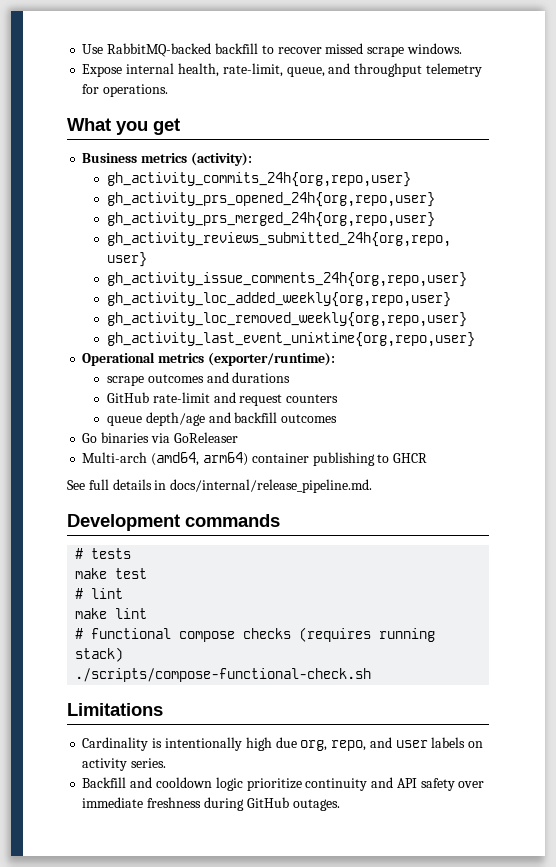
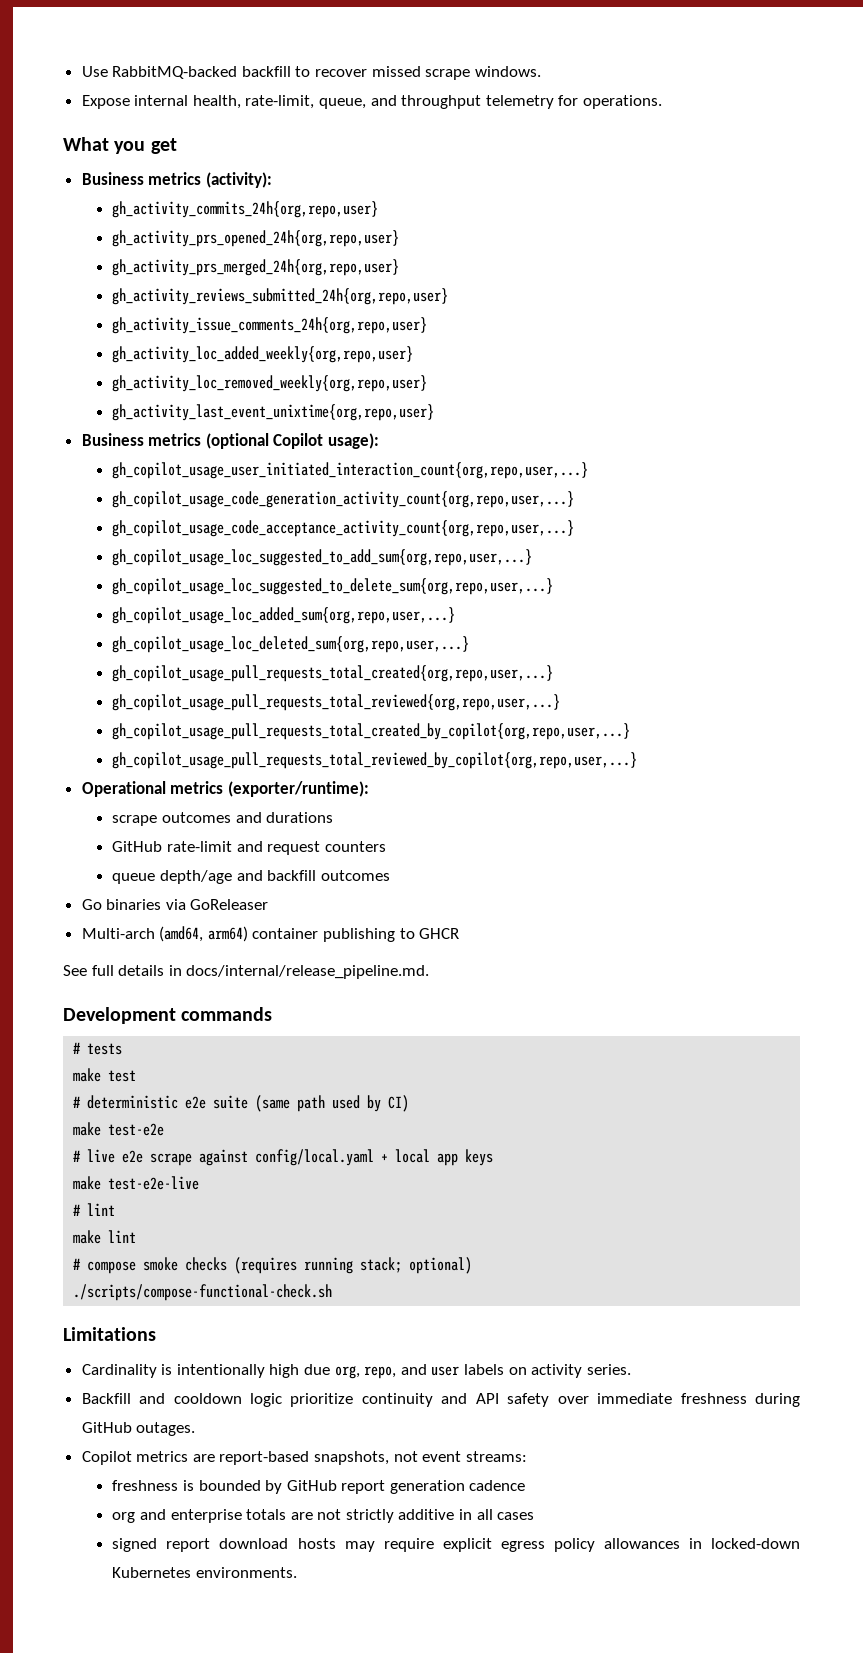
(475, 339) none -> [81,433,380,449] [112,462,589,479] [112,491,575,508] [112,520,575,537] [112,549,533,566] [112,578,554,595] [112,607,456,624] [112,636,470,653] [112,665,554,682] [112,694,561,711] [112,723,631,740] [112,752,638,769] // Business metrics (optional Copilot usage): // gh_copilot_usage_user_initiated_interaction_count{org,repo,user,...} // gh_copilot_usage_code_generation_activity_count{org,repo,user,...} // gh_copilot_usage_code_acceptance_activity_count{org,repo,user,...} // gh_copilot_usage_loc_suggested_to_add_sum{org,repo,user,...} // gh_copilot_usage_loc_suggested_to_delete_sum{org,repo,user,...} // gh_copilot_usage_loc_added_sum{org,repo,user,...} // gh_copilot_usage_loc_deleted_sum{org,repo,user,...} // gh_copilot_usage_pull_requests_total_created{org,repo,user,...} // gh_copilot_usage_pull_requests_total_reviewed{org,repo,user,...} // gh_copilot_usage_pull_requests_total_created_by_copilot{org,repo,user,...} // gh_copilot_usage_pull_requests_total_reviewed_by_copilot{org,repo,user,...}
(148, 573) none -> [73,1095,410,1112] [73,1122,165,1136] [73,1149,494,1166] [73,1176,200,1190] // # deterministic e2e suite (same path used by CI) // make test-e2e // # live e2e scrape against config/local.yaml + local app keys // make test-e2e-live
[91,628,236,642] functional compose -> [87,1257,179,1274] compose smoke
[75,647,124,662] stack) -> [360,1257,473,1274] stack; optional)
(340, 805) none -> [81,1451,527,1465] [112,1480,526,1494] [112,1509,535,1523] [112,1538,801,1552] [112,1567,297,1578] // Copilot metrics are report-based snapshots, not event streams: // freshness is bounded by GitHub report generation cadence // org and enterprise totals are not strictly additive in all cases // signed report download hosts may require explicit egress policy allowances in locked-down Kubernetes environments.

